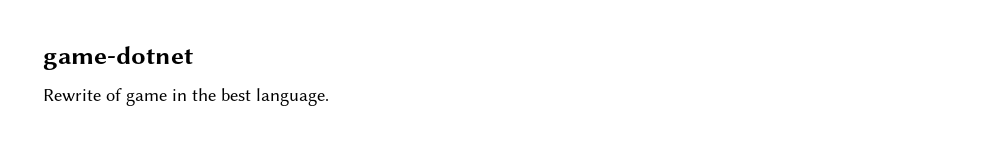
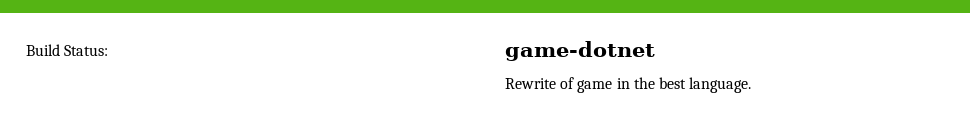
(43, 58) none -> [26,44,109,56] Build Status: //

